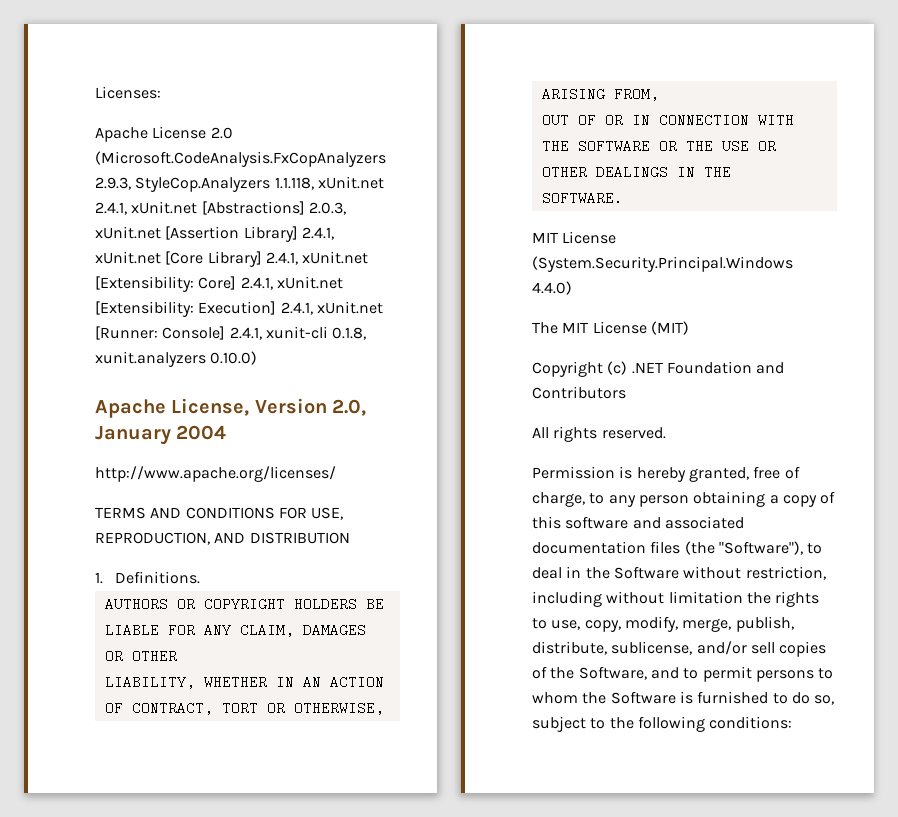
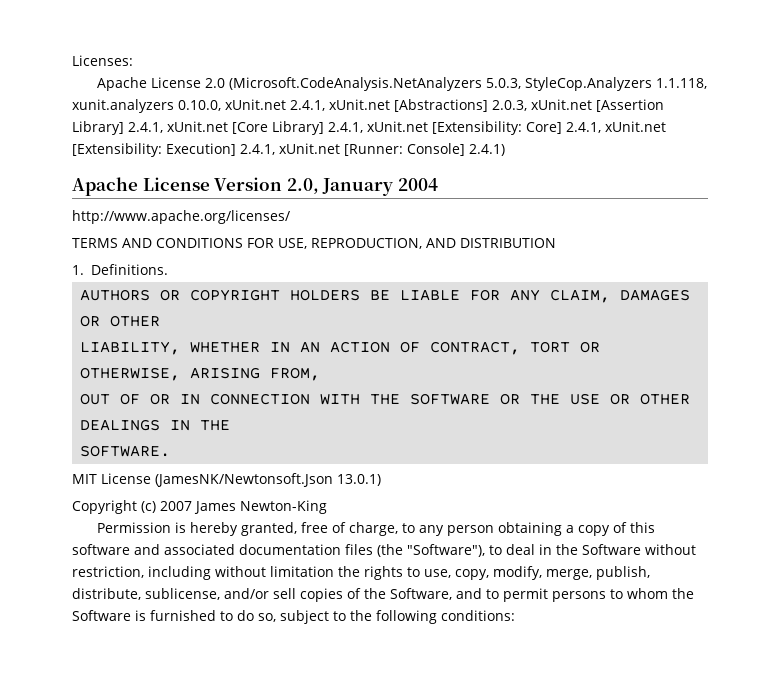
[95,151,386,167] [95,177,314,192] (Microsoft.CodeAnalysis.FxCopAnalyzers 2.9.3, StyleCop.Analyzers 1.1.118, -> [229,77,708,91] [72,99,221,113] (Microsoft.CodeAnalysis.NetAnalyzers 5.0.3, StyleCop.Analyzers 1.1.118, xunit.analyzers 0.10.0,
[229,326,367,340] [95,351,258,367] [95,398,250,418] 2.4.1, xunit-cli 0.1.8, xunit.analyzers 0.10.0) // Apache License, -> [469,144,505,156] [72,177,210,196] 2.4.1) // Apache License
[532,256,793,272] [532,281,572,295] [532,321,689,335] [532,361,785,377] [532,386,626,399] [532,426,666,442] (System.Security.Principal.Windows 4.4.0) // The MIT License (MIT) // Copyright (c) .NET Foundation and Contributors // All rights reserved. -> [155,473,382,487] [72,500,327,514] (JamesNK/Newtonsoft.Json 13.0.1) // Copyright (c) 2007 James Newton-King

